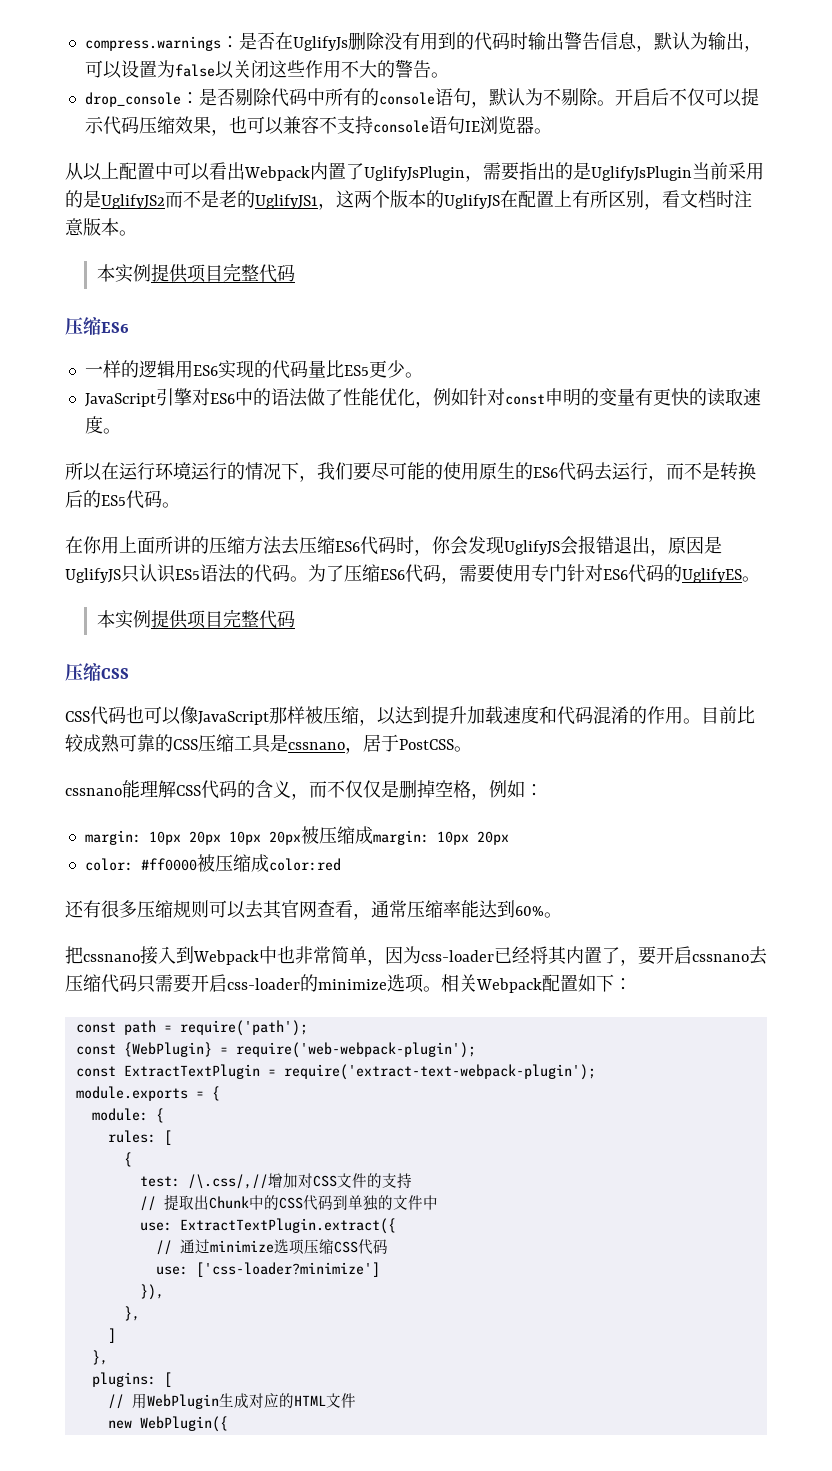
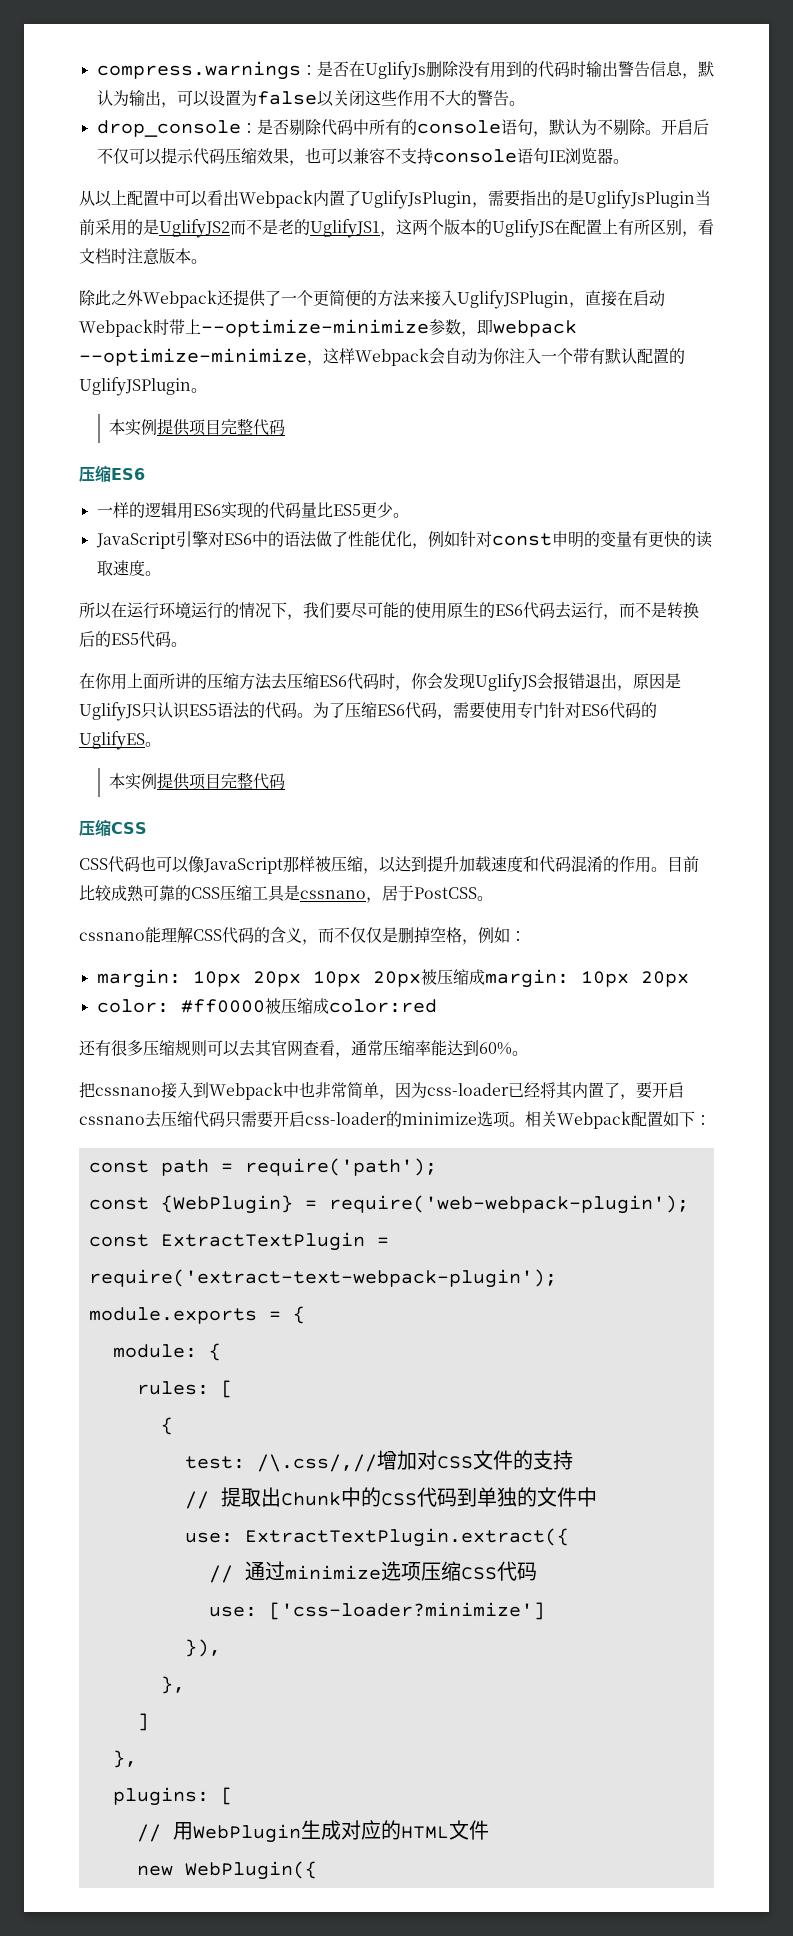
(137, 233) none -> [79,289,665,309] [79,319,577,337] [79,348,685,366] [79,377,207,396] // 除此之外Webpack还提供了一个更简便的方法来接入UglifyJSPlugin，直接在启动Webpack时带上--optimize-minimize参数，即webpack --optimize-minimize，这样Webpack会自动为你注入一个带有默认配置的UglifyJSPlugin。

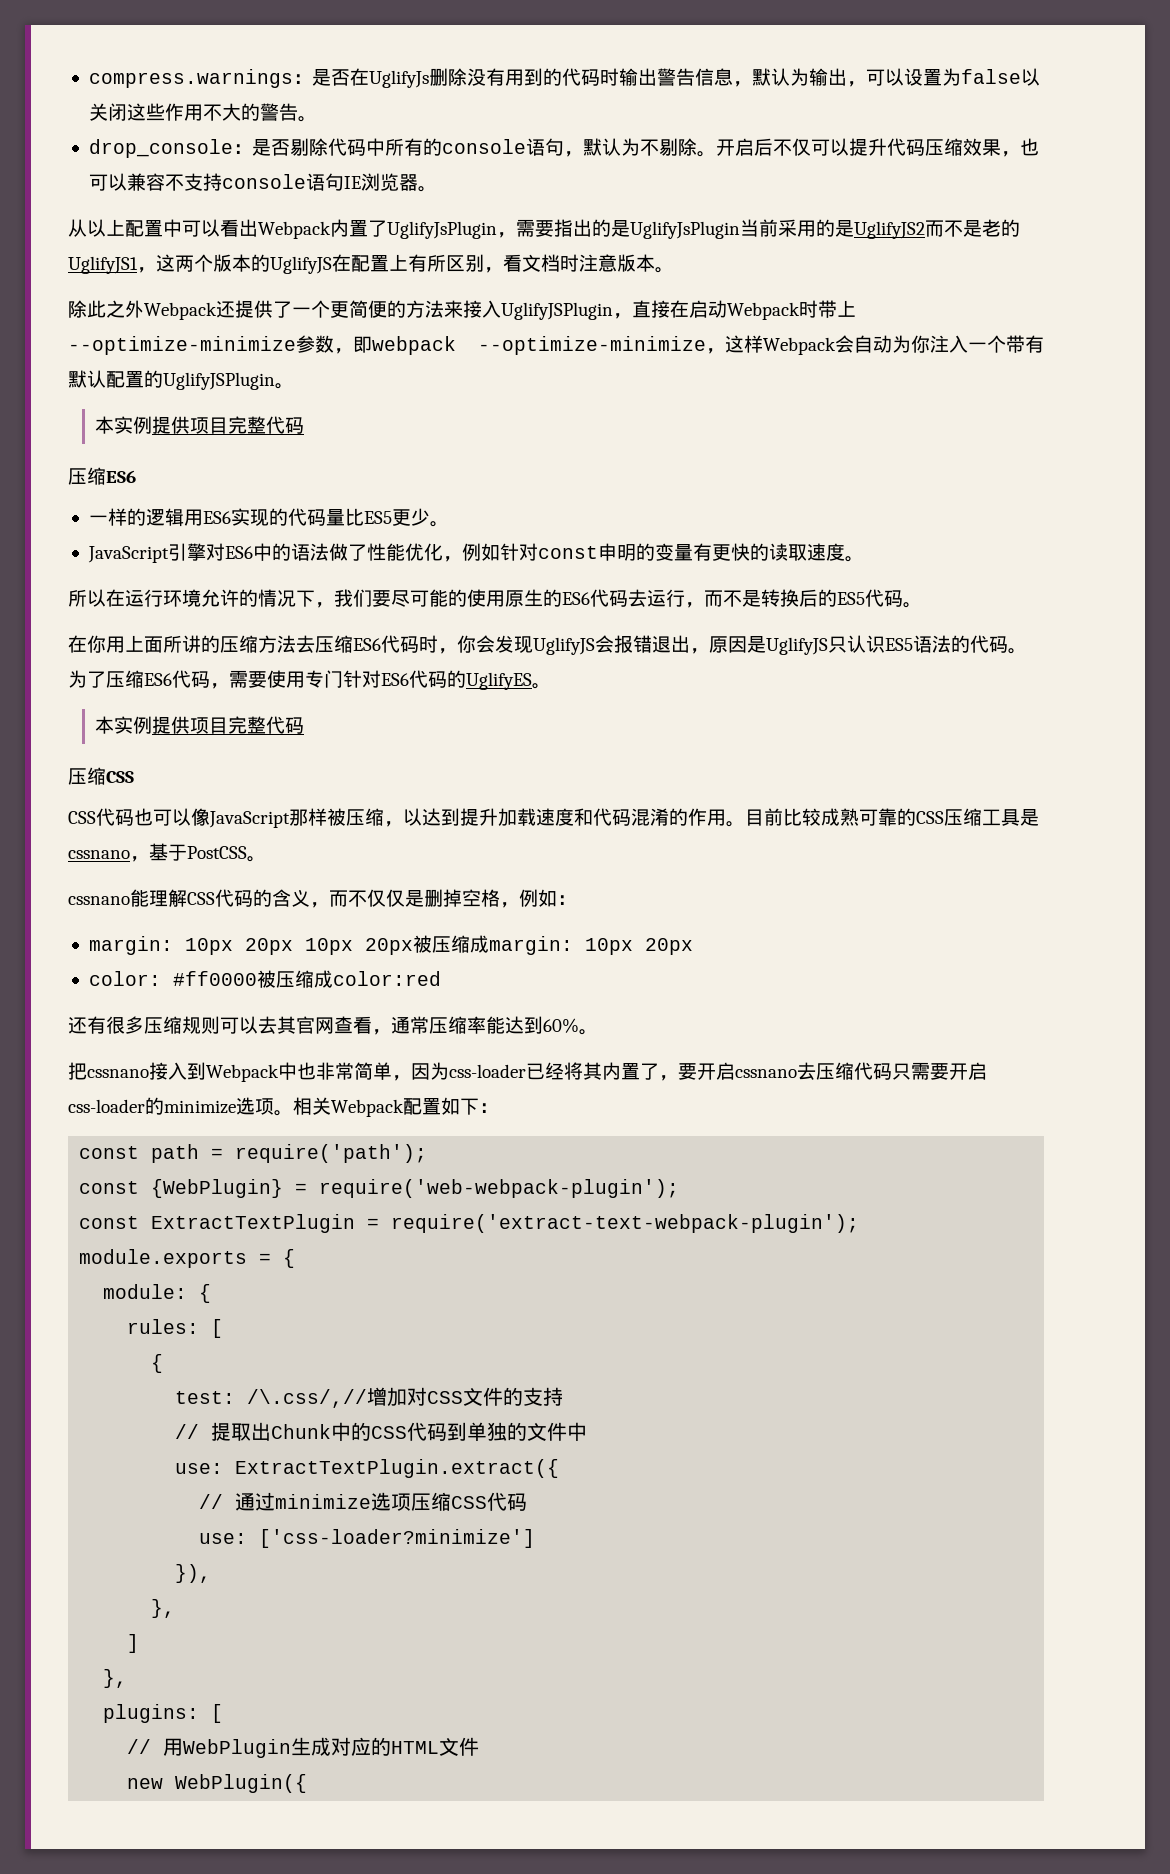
[176,148,194,164] 示 -> [867,138,887,156] 升
[191,602,223,619] 运行 -> [201,589,239,607] 允许
[382,885,398,901] 居 -> [149,843,168,861] 基

